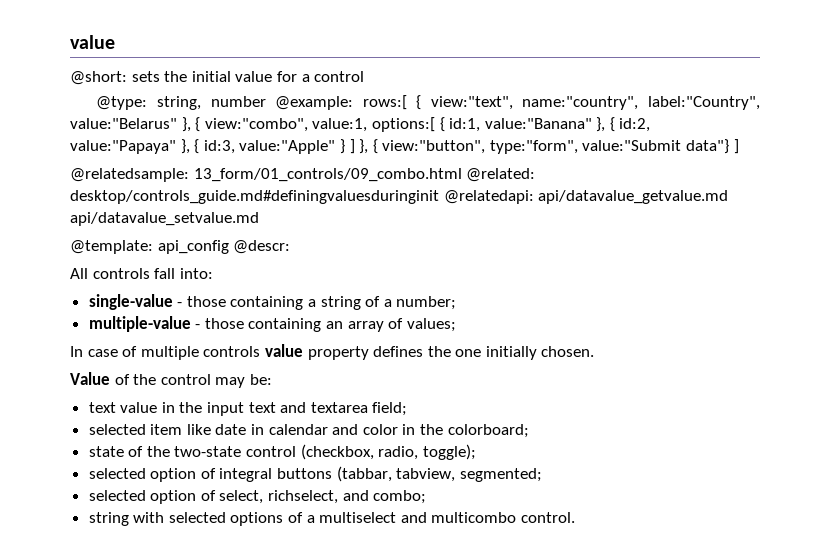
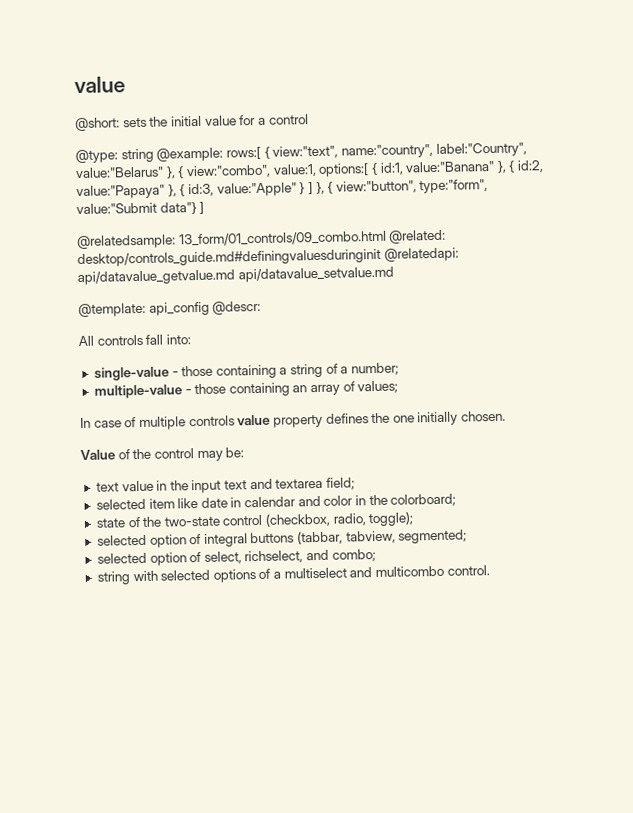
[156,96,266,110] string, number -> [120,148,154,163] string

